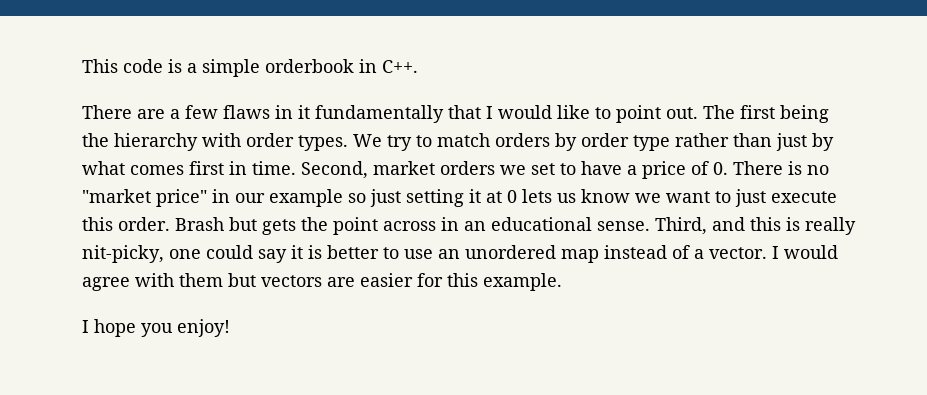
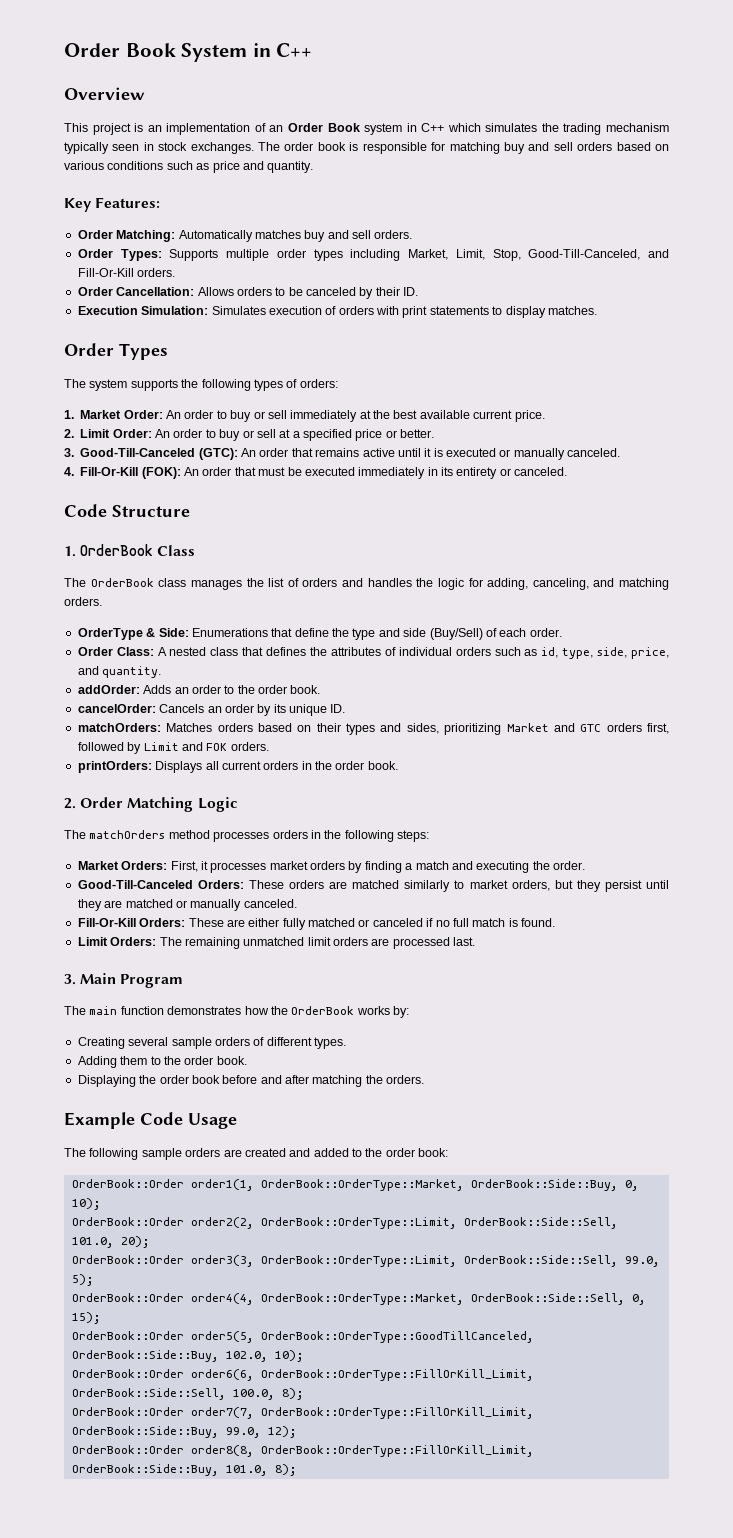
[82,59,418,77] [82,105,829,123] [82,133,834,151] [82,161,829,179] [82,189,837,207] [82,217,856,235] [82,245,838,263] [82,273,562,291] [82,319,230,337] This code is a simple orderbook in C++. // There are a few flaws in it fundamentally that I would like to point out. The first being the hierarchy with order types. We try to match orders by order type rather than just by what comes first in time. Second, market orders we set to have a price of 0. There is no "market price" in our example so just setting it at 0 lets us know we want to just execute this order. Brash but gets the point across in an educational sense. Third, and this is really nit-picky, one could say it is better to use an unordered map instead of a vector. I would agree with them but vectors are easier for this example. // I hope you enjoy! -> [64,43,313,62] [64,87,145,100] [64,123,669,135] [64,142,670,154] [64,161,314,173] [64,197,161,212] [77,230,413,242] [77,249,669,261] [77,268,176,277] [77,287,419,299] [77,306,597,318] [64,343,168,360] [64,379,338,391] [64,410,545,422] [64,429,435,441] [64,448,621,460] [64,467,568,479] [64,504,190,517] [64,544,196,557] [64,578,669,590] [64,597,102,606] [77,628,562,640] [77,647,669,659] [77,666,162,678] [77,685,321,694] [77,704,346,716] [77,723,669,735] [77,742,269,754] [77,761,398,773] [64,797,237,812] [64,830,429,842] [77,861,585,873] [77,880,670,892] [77,899,297,911] [77,918,555,930] [77,937,476,949] [64,973,184,988] [64,1006,409,1018] [77,1037,346,1049] [77,1056,247,1068] [77,1075,425,1087] [64,1112,237,1129] [64,1148,449,1160] [71,1179,639,1191] [71,1198,101,1210] [71,1217,618,1229] [71,1236,150,1248] [71,1255,660,1267] [71,1274,94,1286] [71,1293,646,1305] [71,1312,101,1324] [71,1331,534,1343] [71,1350,304,1362] [71,1369,534,1381] [71,1388,304,1400] [71,1407,534,1419] [71,1426,297,1438] [71,1445,534,1457] [71,1464,297,1476] Order Book System in C++ // Overview // This project is an implementation of an Order Book system in C++ which simulates the trading mechanism typically seen in stock exchanges. The order book is responsible for matching buy and sell orders based on various conditions such as price and quantity. // Key Features: // Order Matching: Automatically matches buy and sell orders. // Order Types: Supports multiple order types including Market, Limit, Stop, Good-Till-Canceled, and Fill-Or-Kill orders. // Order Cancellation: Allows orders to be canceled by their ID. // Execution Simulation: Simulates execution of orders with print statements to display matches. // Order Types // The system supports the following types of orders: // 1. Market Order: An order to buy or sell immediately at the best available current price. // 2. Limit Order: An order to buy or sell at a specified price or better. // 3. Good-Till-Canceled (GTC): An order that remains active until it is executed or manually canceled. // 4. Fill-Or-Kill (FOK): An order that must be executed immediately in its entirety or canceled. // Code Structure // 1. OrderBook Class // The OrderBook class manages the list of orders and handles the logic for adding, canceling, and matching orders. // OrderType & Side: Enumerations that define the type and side (Buy/Sell) of each order. // Order Class: A nested class that defines the attributes of individual orders such as id, type, side, price, and quantity. // addOrder: Adds an order to the order book. // cancelOrder: Cancels an order by its unique ID. // matchOrders: Matches orders based on their types and sides, prioritizing Market and GTC orders first, followed by Limit and FOK orders. // printOrders: Displays all current orders in the order book. // 2. Order Matching Logic // The matchOrders method processes orders in the following steps: // Market Orders: First, it processes market orders by finding a match and executing the order. // Good-Till-Canceled Orders: These orders are matched similarly to market orders, but they persist until they are matched or manually canceled. // Fill-Or-Kill Orders: These are either fully matched or canceled if no full match is found. // Limit Orders: The remaining unmatched limit orders are processed last. // 3. Main Program // The main function demonstrates how the OrderBook works by: // Creating several sample orders of different types. // Adding them to the order book. // Displaying the order book before and after matching the orders. // Example Code Usage // The following sample orders are created and added to the order book: // OrderBook::Order order1(1, OrderBook::OrderType::Market, OrderBook::Side::Buy, 0, 10); // OrderBook::Order order2(2, OrderBook::OrderType::Limit, OrderBook::Side::Sell, 101.0, 20); // OrderBook::Order order3(3, OrderBook::OrderType::Limit, OrderBook::Side::Sell, 99.0, 5); // OrderBook::Order order4(4, OrderBook::OrderType::Market, OrderBook::Side::Sell, 0, 15); // OrderBook::Order order5(5, OrderBook::OrderType::GoodTillCanceled, OrderBook::Side::Buy, 102.0, 10); // OrderBook::Order order6(6, OrderBook::OrderType::FillOrKill_Limit, OrderBook::Side::Sell, 100.0, 8); // OrderBook::Order order7(7, OrderBook::OrderType::FillOrKill_Limit, OrderBook::Side::Buy, 99.0, 12); // OrderBook::Order order8(8, OrderBook::OrderType::FillOrKill_Limit, OrderBook::Side::Buy, 101.0, 8);

